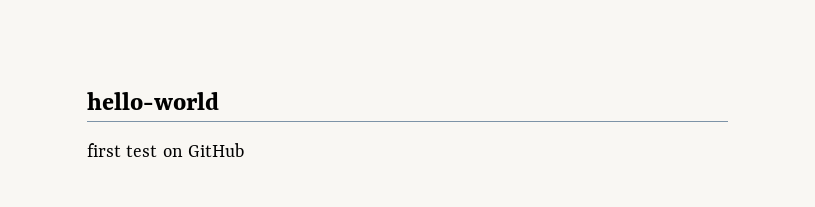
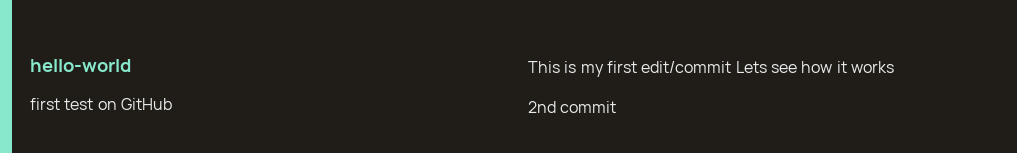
(245, 150) none -> [528,61,894,77] [528,101,617,113] // This is my first edit/commit Lets see how it works // 2nd commit

